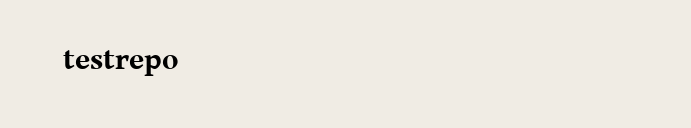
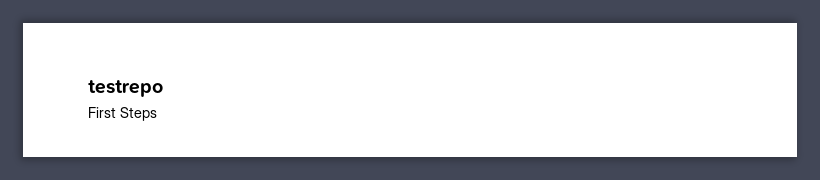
(179, 63) none -> [88,107,157,121] // First Steps

